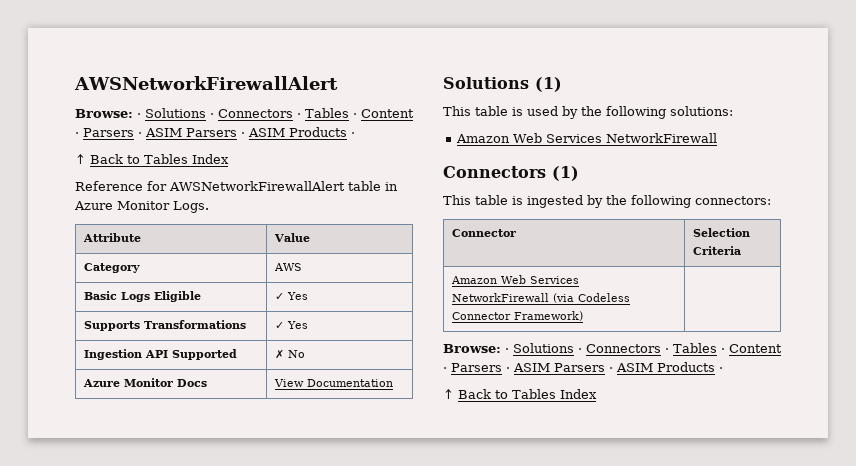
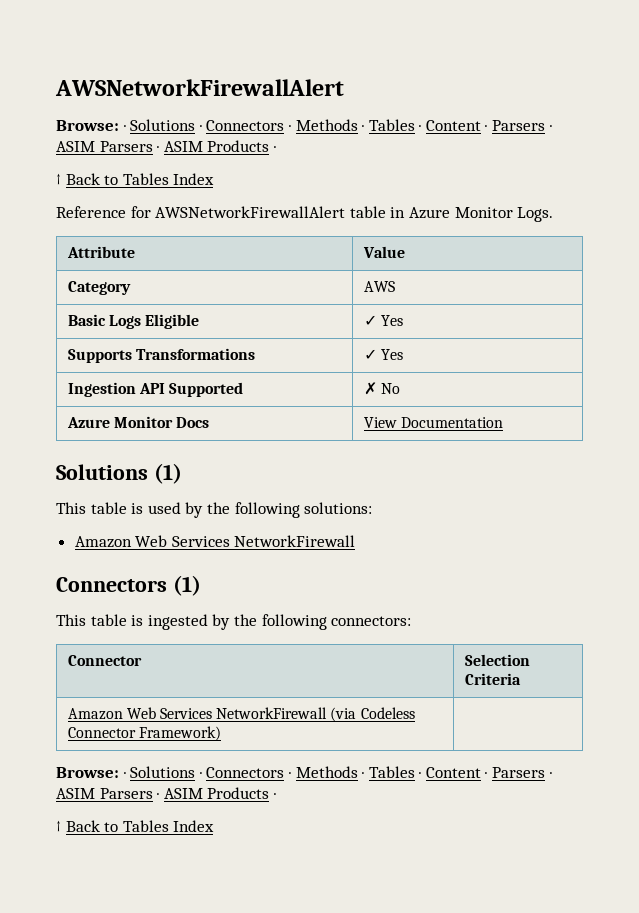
(301, 115) none -> [295,119,365,131] Methods ·
(669, 350) none -> [295,766,365,778] Methods ·

